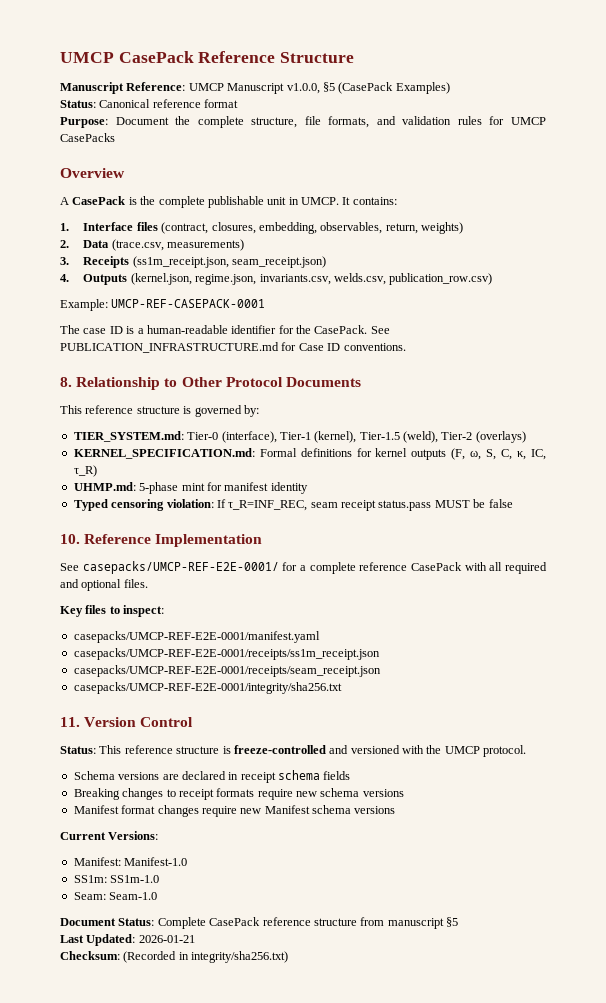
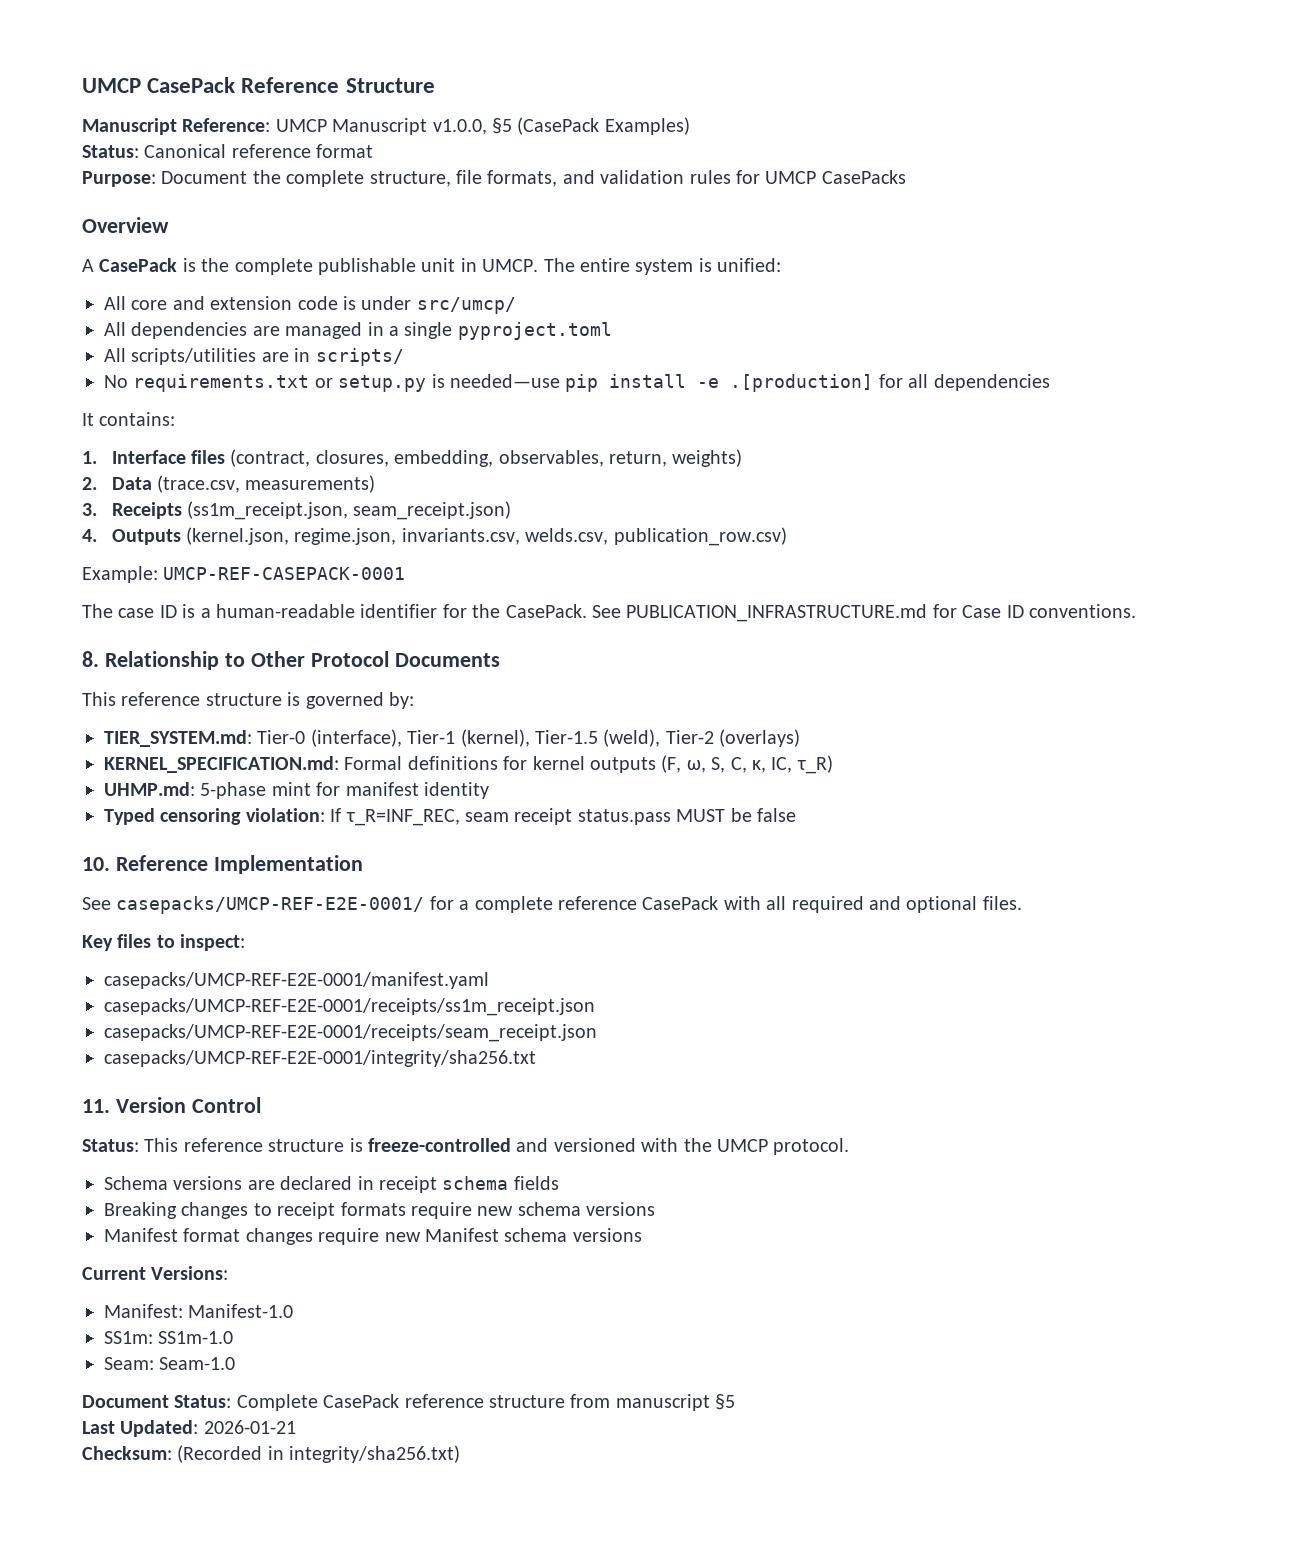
(339, 201) none -> [543,258,782,275] [104,296,516,314] [104,322,612,340] [104,348,404,366] [104,374,1050,392] The entire system is unified: // All core and extension code is under src/umcp/ // All dependencies are managed in a single pyproject.toml // All scripts/utilities are in scripts/ // No requirements.txt or setup.py is needed—use pip install -e .[production] for all dependencies //

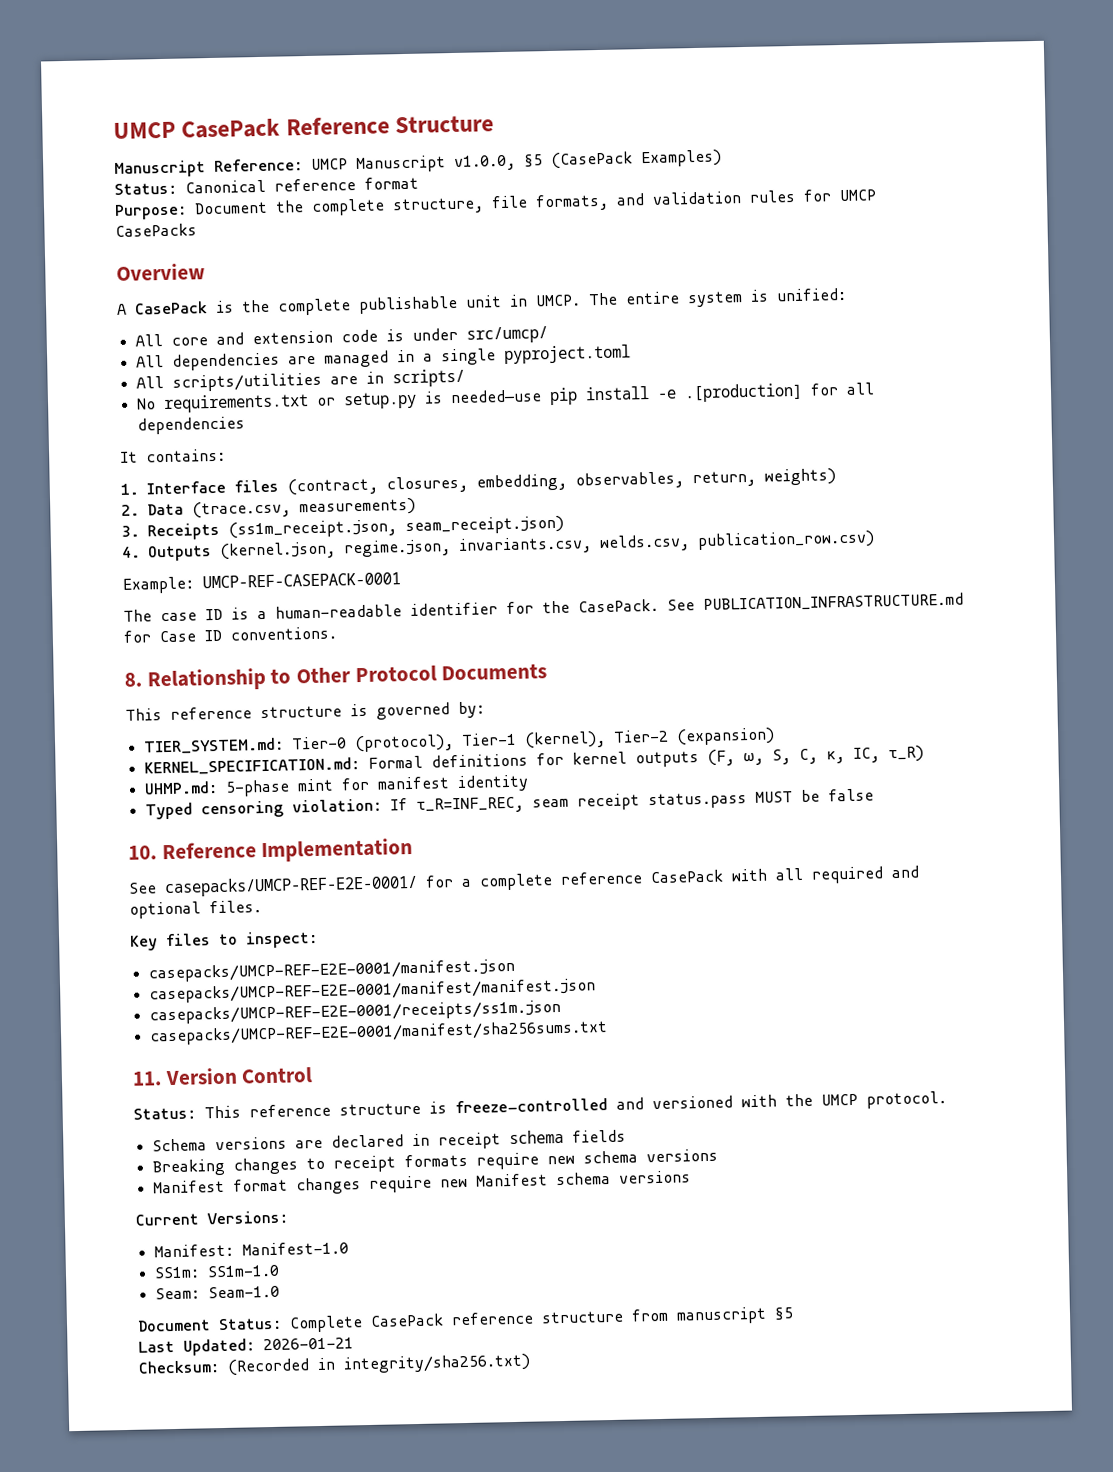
[310,729,402,747] (interface), -> [353,734,454,753] (protocol),
[535,729,801,747] Tier-1.5 (weld), Tier-2 (overlays) -> [612,727,775,746] Tier-2 (expansion)
[104,972,489,989] [104,998,595,1016] [104,1024,597,1042] [104,1050,536,1067] casepacks/UMCP-REF-E2E-0001/manifest.yaml // casepacks/UMCP-REF-E2E-0001/receipts/ss1m_receipt.json // casepacks/UMCP-REF-E2E-0001/receipts/seam_receipt.json // casepacks/UMCP-REF-E2E-0001/integrity/sha256.txt -> [147,958,515,983] [148,978,596,1004] [148,999,561,1025] [148,1020,608,1046] casepacks/UMCP-REF-E2E-0001/manifest.json // casepacks/UMCP-REF-E2E-0001/manifest/manifest.json // casepacks/UMCP-REF-E2E-0001/receipts/ss1m.json // casepacks/UMCP-REF-E2E-0001/manifest/sha256sums.txt

